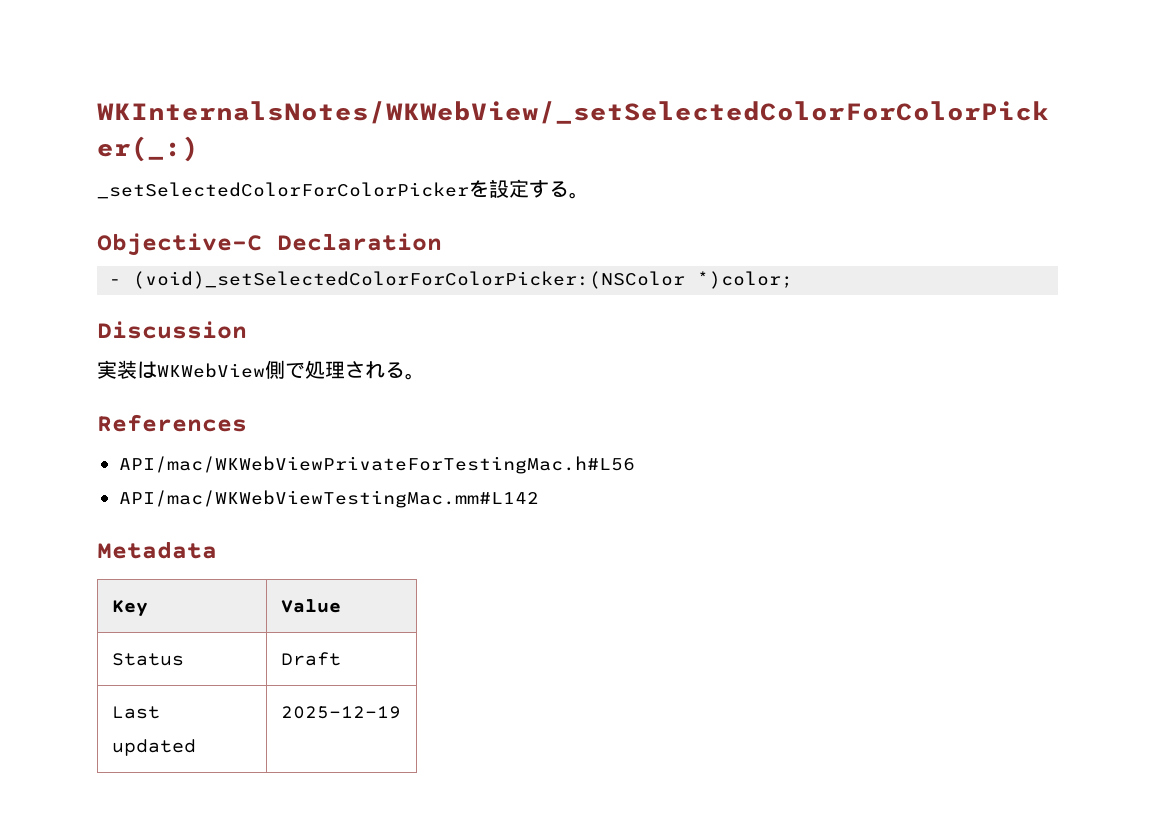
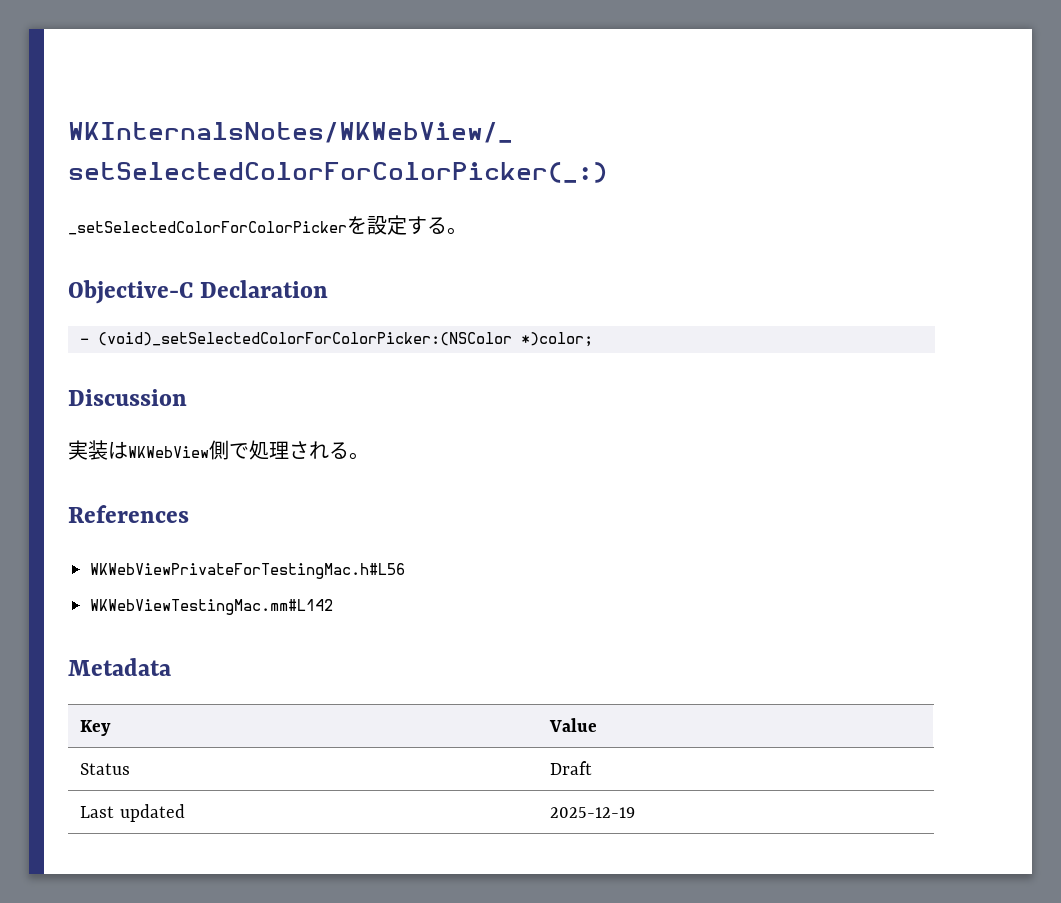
[119,456,635,474] [119,490,539,508] API/mac/WKWebViewPrivateForTestingMac.h#L56 // API/mac/WKWebViewTestingMac.mm#L142 -> [90,563,405,579] [90,599,333,615] WKWebViewPrivateForTestingMac.h#L56 // WKWebViewTestingMac.mm#L142

